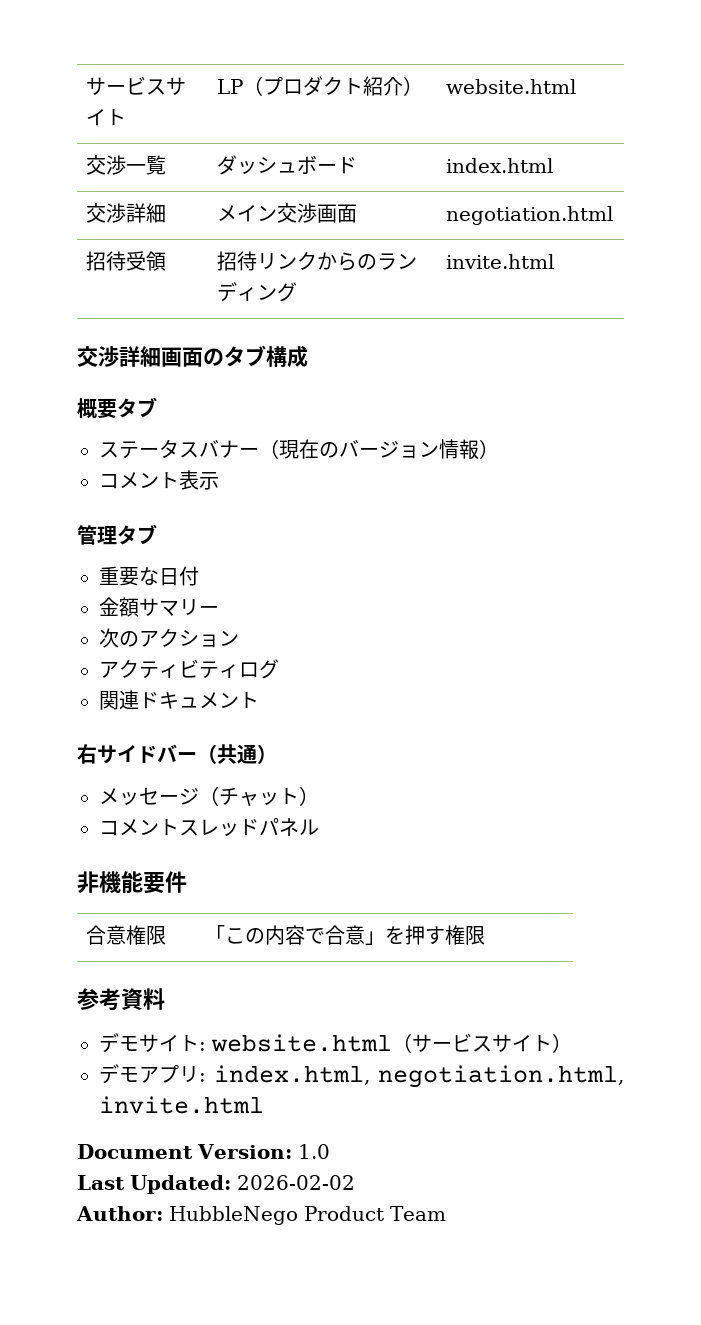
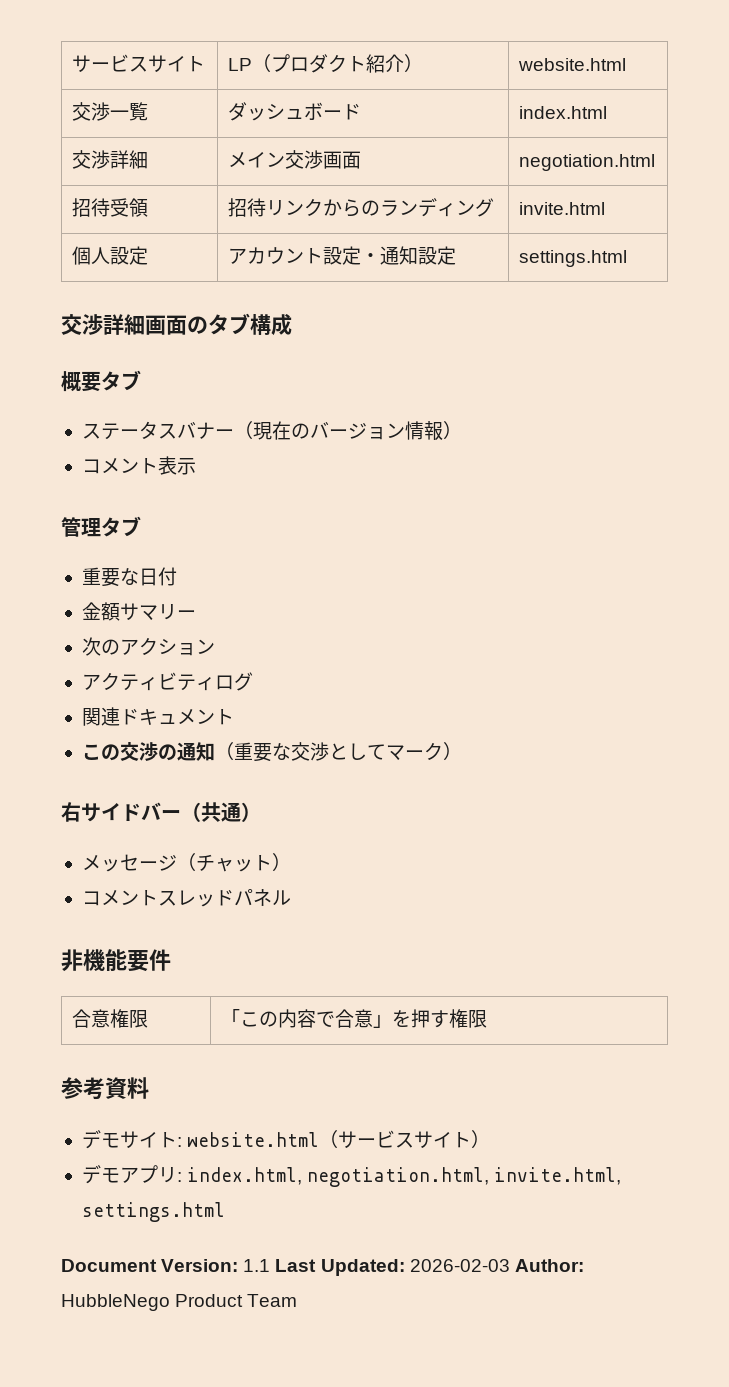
(554, 261) none -> [71,246,148,265] [227,246,456,265] [518,250,627,267] // 個人設定 | アカウント設定・通知設定 | settings.html
(259, 700) none -> [81,742,462,762] // この交渉の通知（重要な交渉としてマーク）
[99,1096,264,1114] invite.html -> [494,1167,622,1185] [81,1202,225,1222] invite.html, settings.html
[297,1144,330,1159] 1.0 // -> [243,1259,271,1272] 1.1
[237,1175,355,1190] 2026-02-02 // -> [409,1259,510,1272] 2026-02-03

